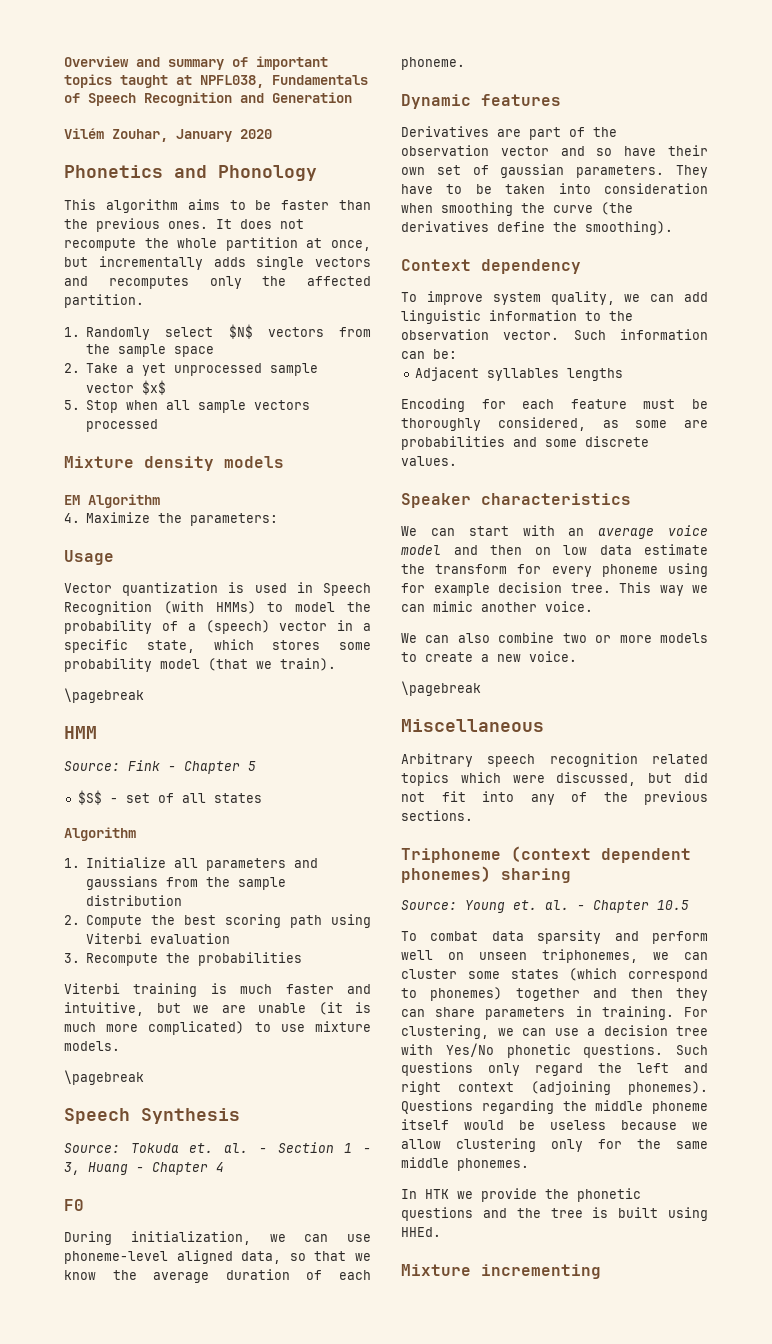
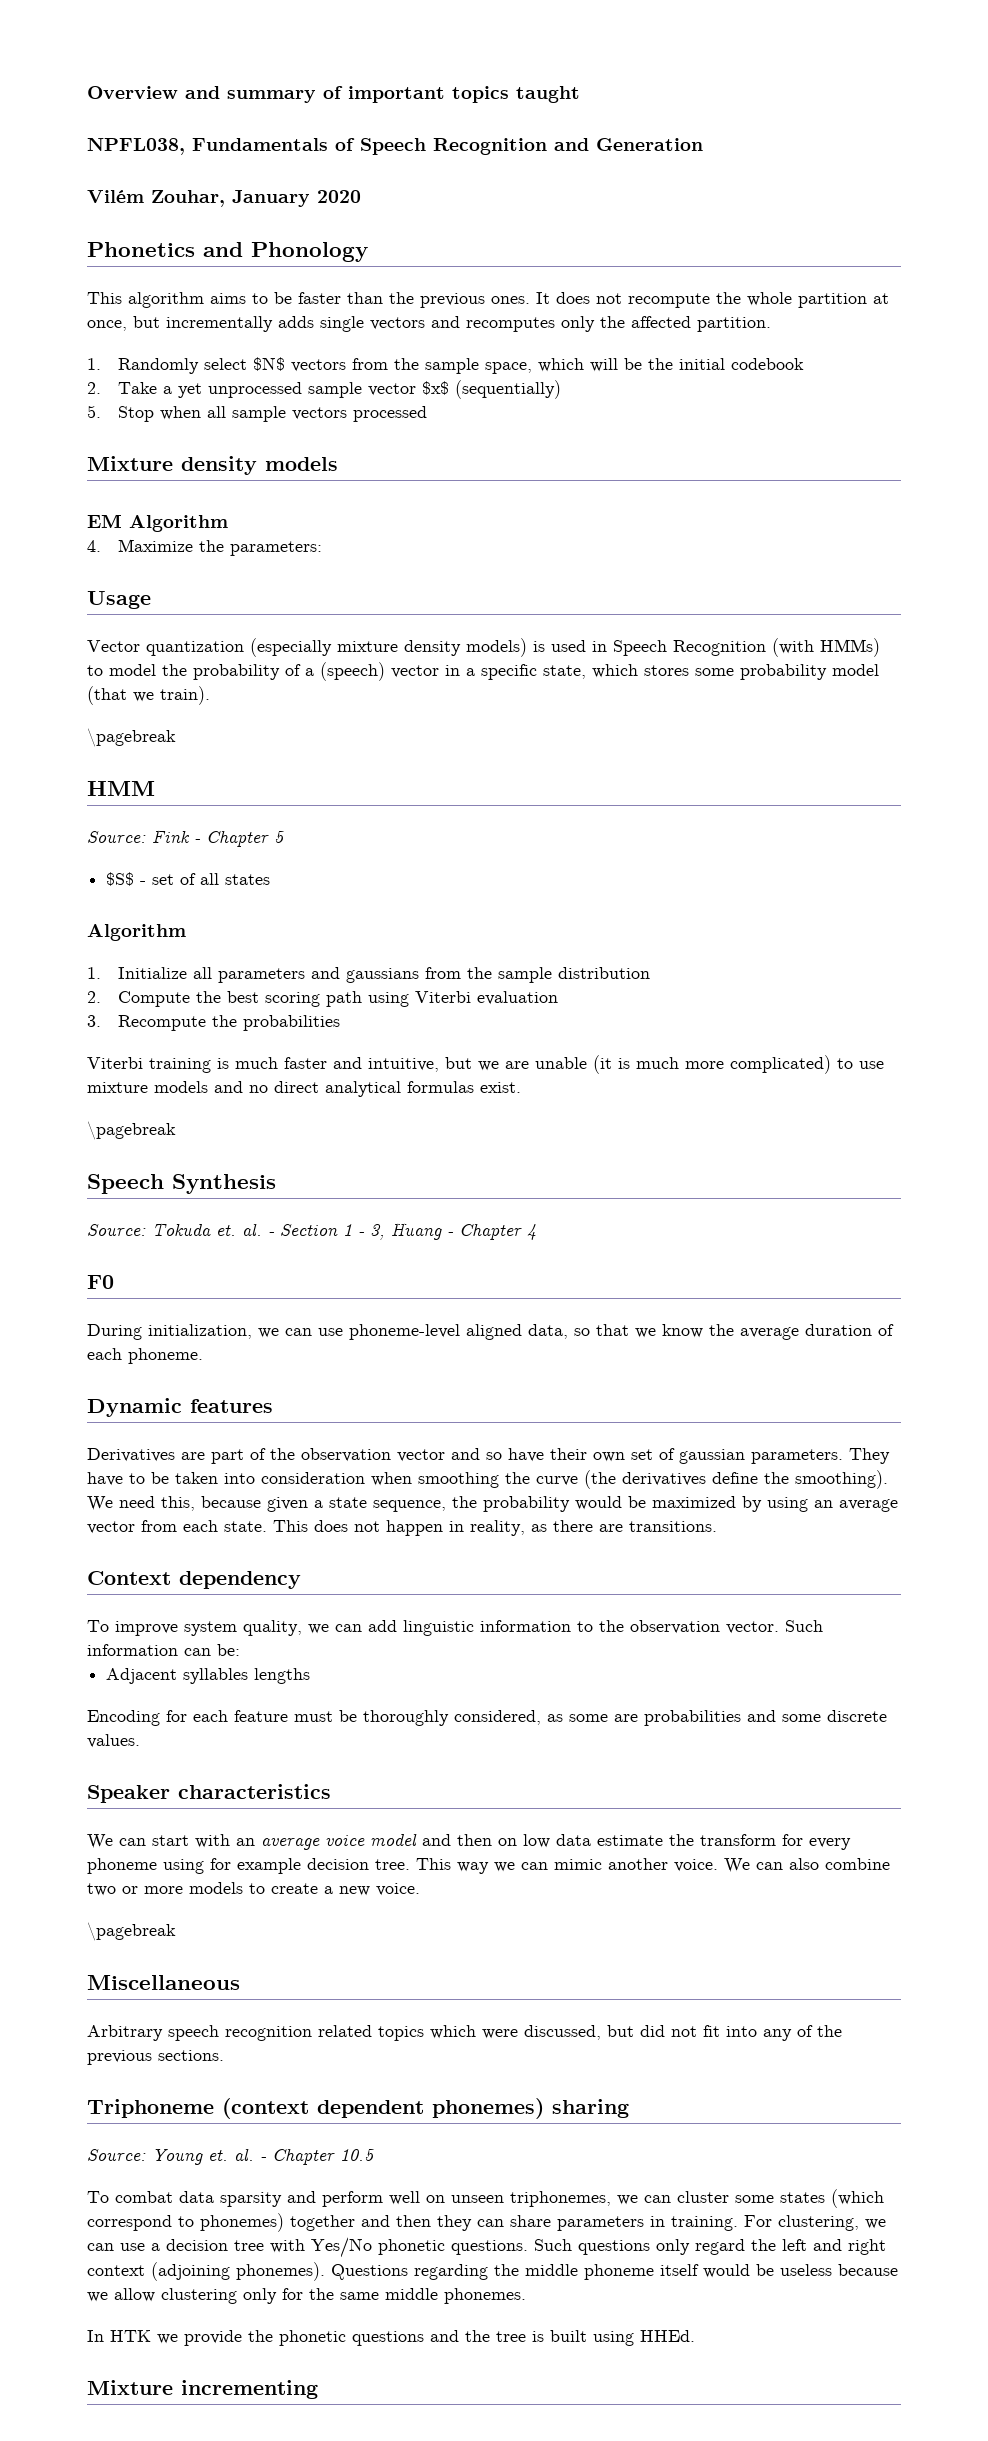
[176,75,192,85] at -> (580, 94) //
[174,346,215,357] space -> [485,358,805,374] space, which will be the initial codebook
(167, 387) none -> [455,380,562,399] (sequentially)
(219, 589) none -> [250,638,527,657] (especially mixture density models)
[64,1041,120,1051] models. -> [154,1081,521,1097] models and no direct analytical formulas exist.
(673, 228) none -> [87,1496,898,1512] [87,1520,717,1536] We need this, because given a state sequence, the probability would be maximized by using an average vector from each state. This does not happen in reality, as there are transitions.
(593, 606) // -> (718, 1865) none

